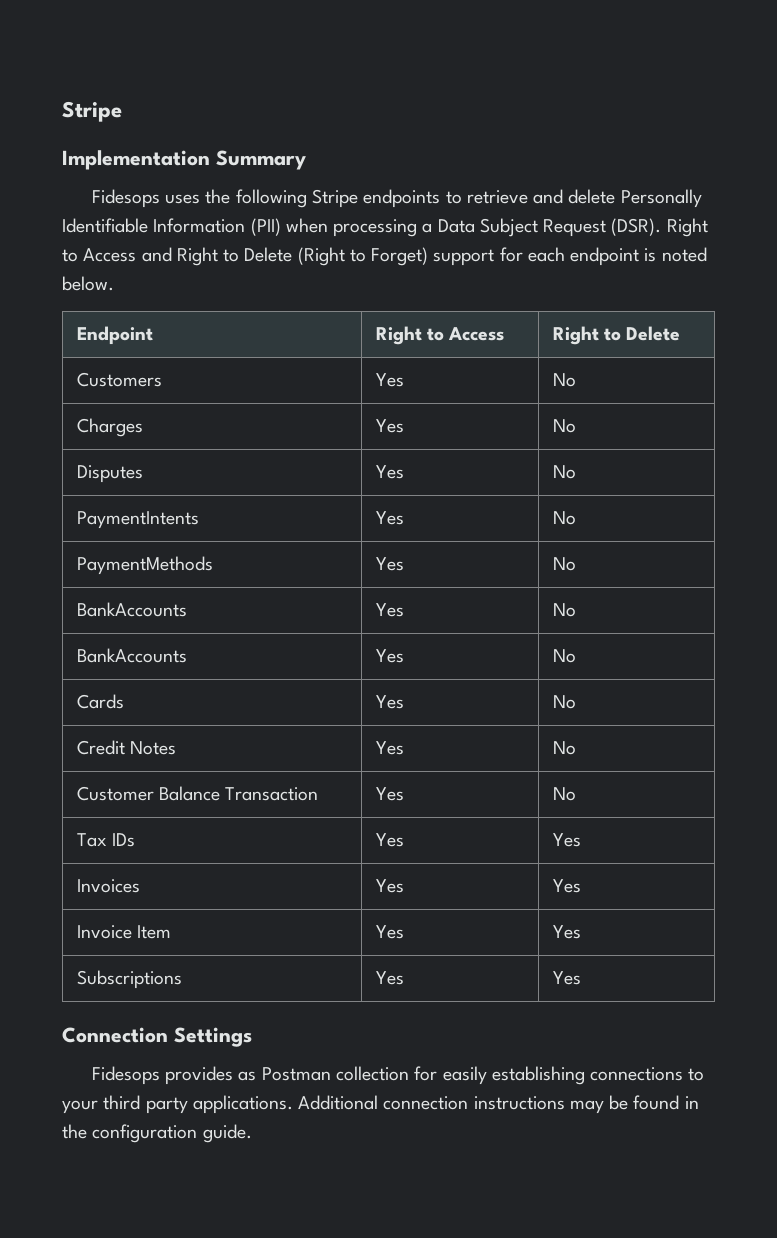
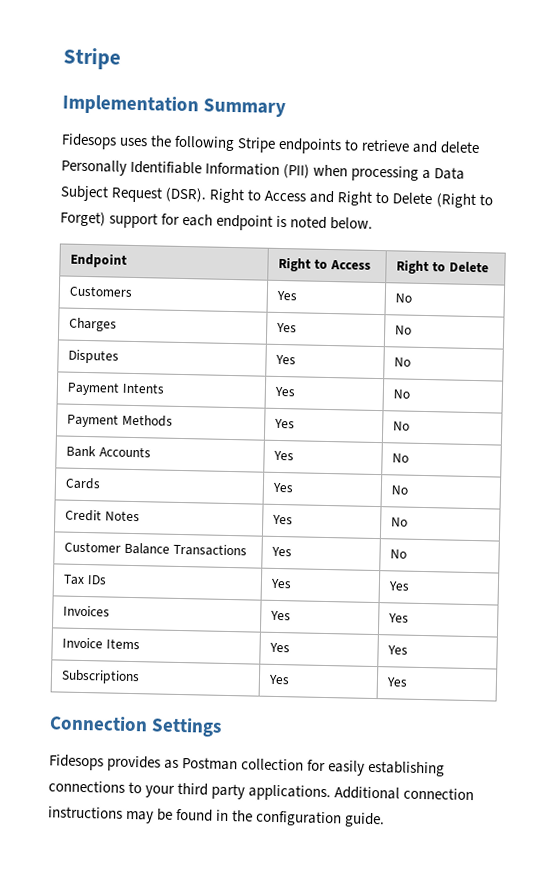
[76,511,199,529] [375,511,404,525] [552,511,576,525] [76,556,213,575] [375,557,404,571] [552,557,576,571] [76,602,187,617] [375,603,404,617] [552,603,576,617] [76,648,187,663] PaymentIntents | Yes | No // PaymentMethods | Yes | No // BankAccounts | Yes | No // BankAccounts -> [67,381,166,396] [274,386,296,397] [393,389,411,399] [67,413,174,428] [274,418,296,429] [393,421,411,431] [66,445,152,458] Payment Intents | Yes | No // Payment Methods | Yes | No // Bank Accounts
[225,787,319,801] Transaction -> [172,543,247,557] Transactions
[136,925,171,939] Item -> [106,638,141,650] Items

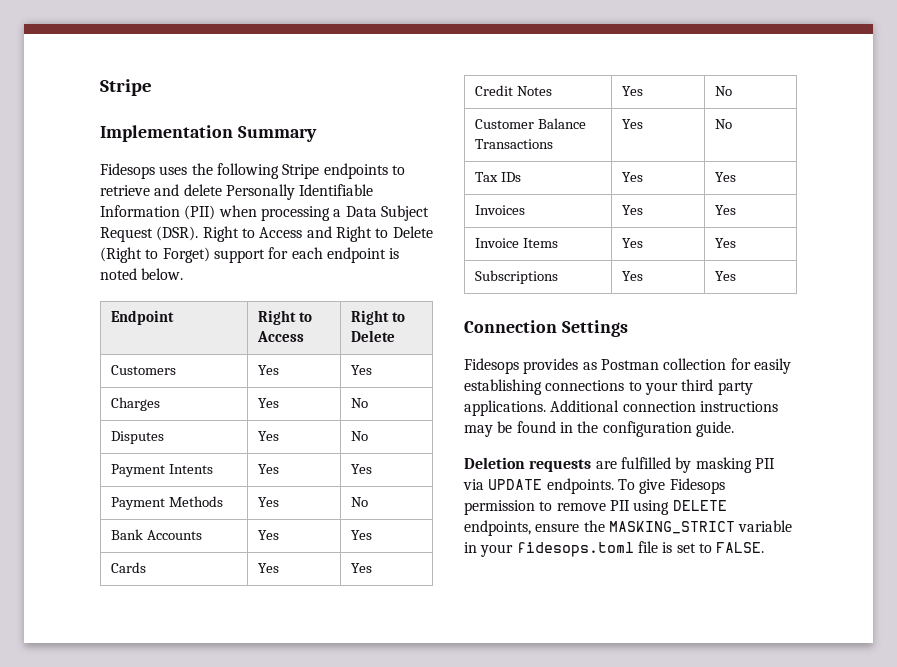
[395,293,413,303] No -> [351,365,373,375] Yes
[393,389,411,399] No -> [351,464,373,474] Yes
[392,453,410,463] No -> [351,530,373,540] Yes
[391,485,409,495] No -> [351,563,373,573] Yes
(386, 820) none -> [464,457,775,473] [463,478,725,494] [464,500,727,515] [464,520,793,536] [464,541,765,557] // Deletion requests are fulfilled by masking PII via UPDATE endpoints. To give Fidesops permission to remove PII using DELETE endpoints, ensure the MASKING_STRICT variable in your fidesops.toml file is set to FALSE.

